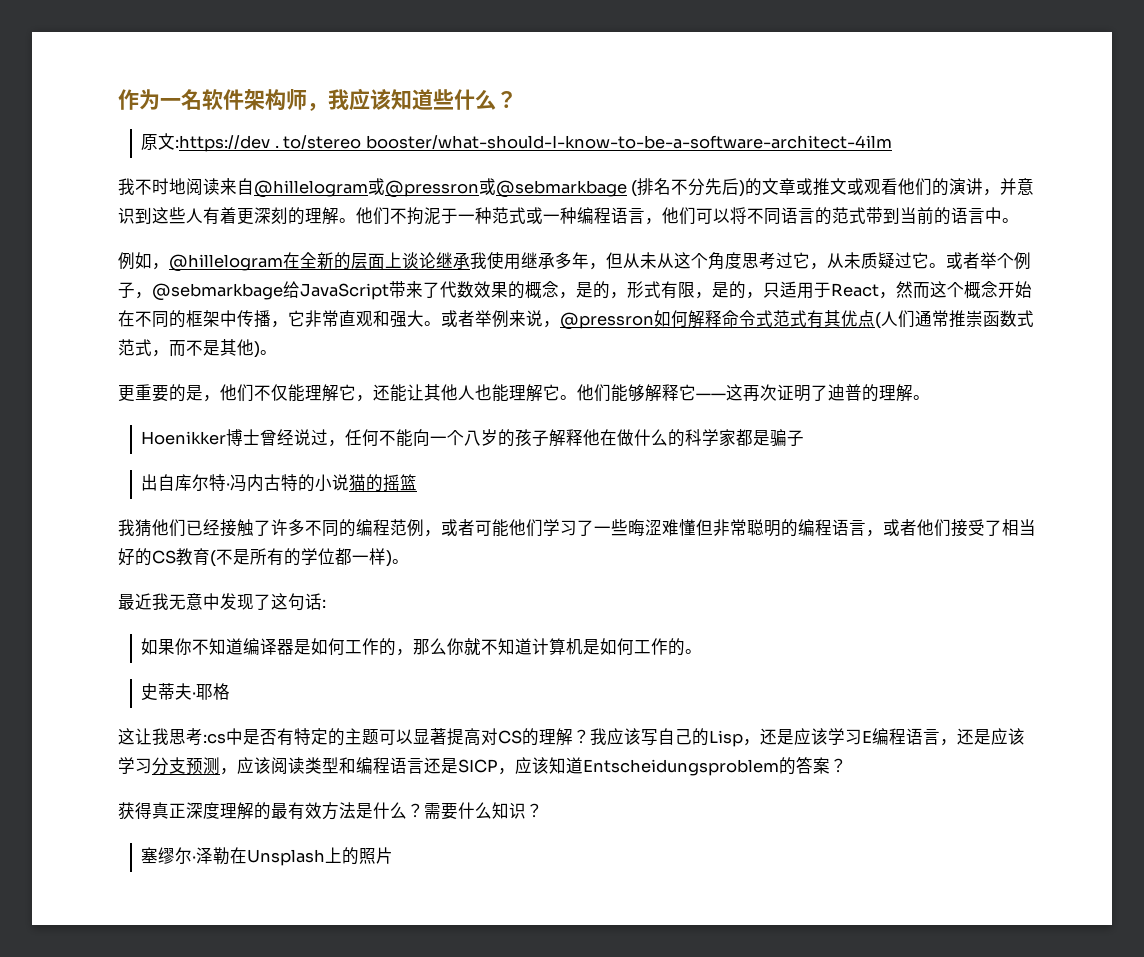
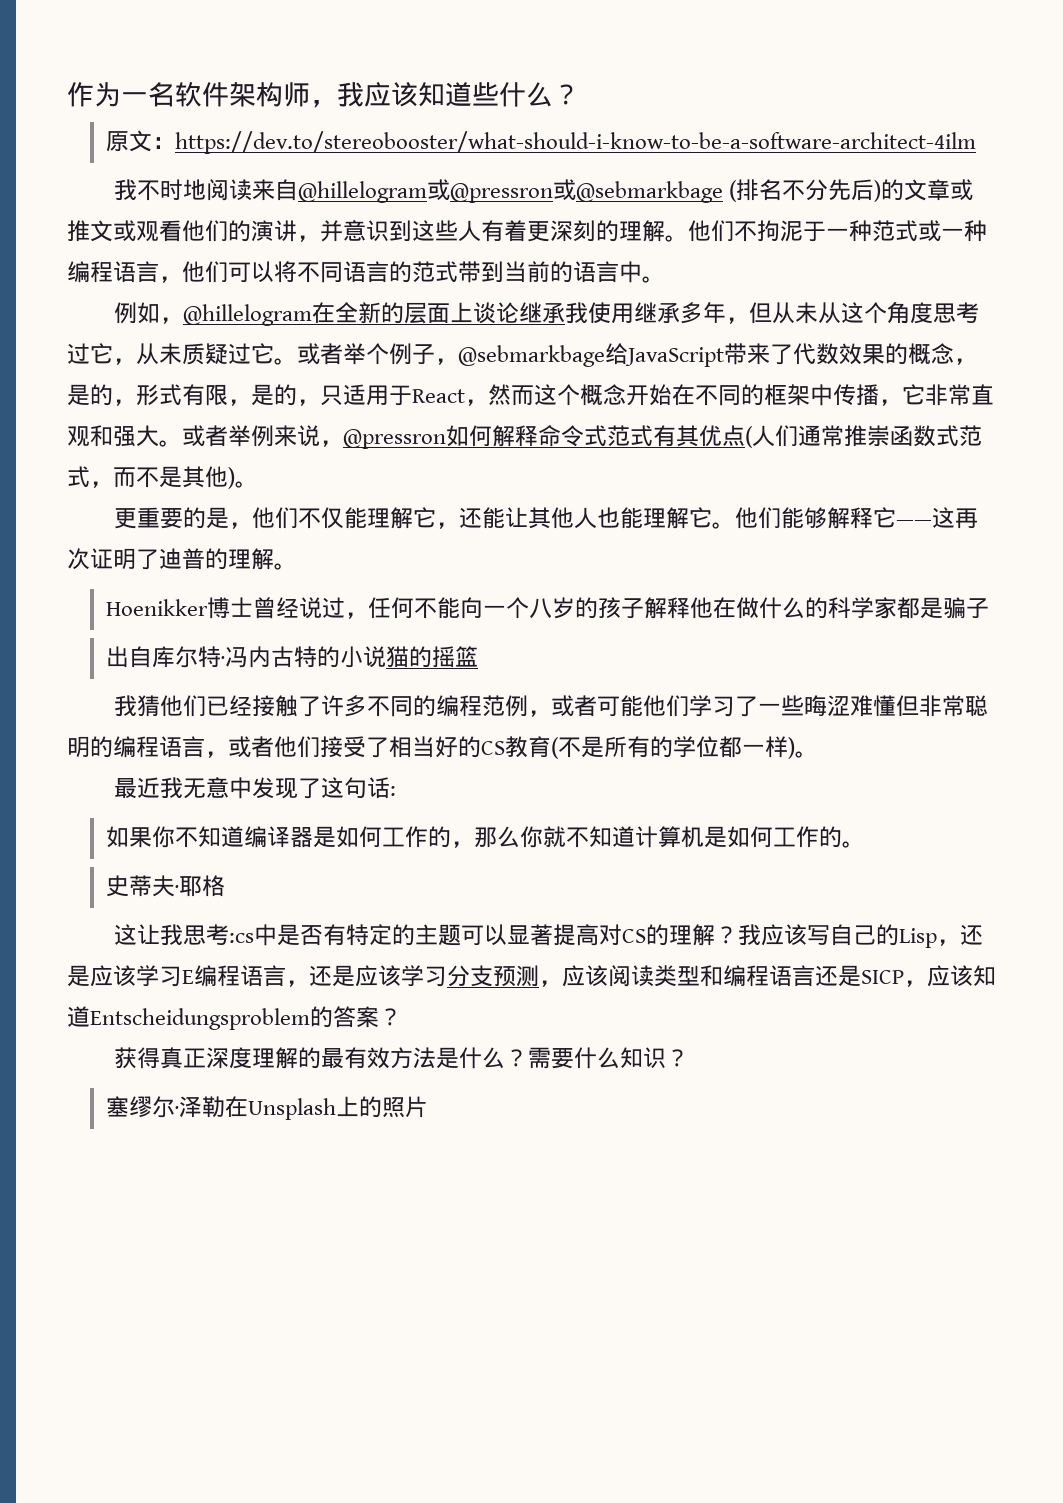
[175,135,892,152] :https://dev . to/stereo booster/what-should-I-know-to-be-a-software-architect-4ilm -> [151,131,976,154] ：https://dev.to/stereobooster/what-should-i-know-to-be-a-software-architect-4ilm

